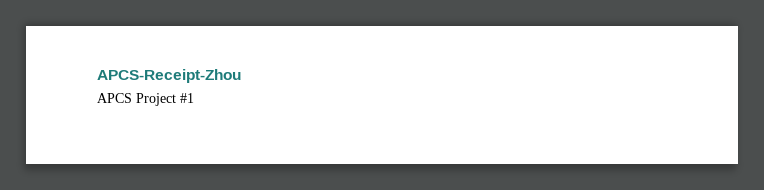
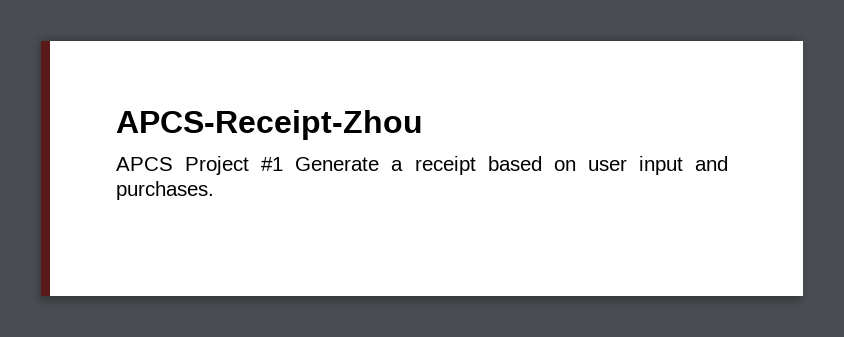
(194, 98) none -> [295,156,729,175] [116,181,214,200] Generate a receipt based on user input and purchases.

